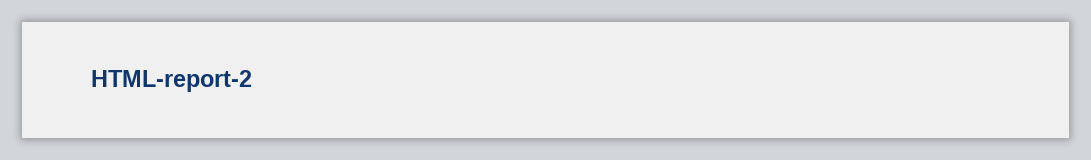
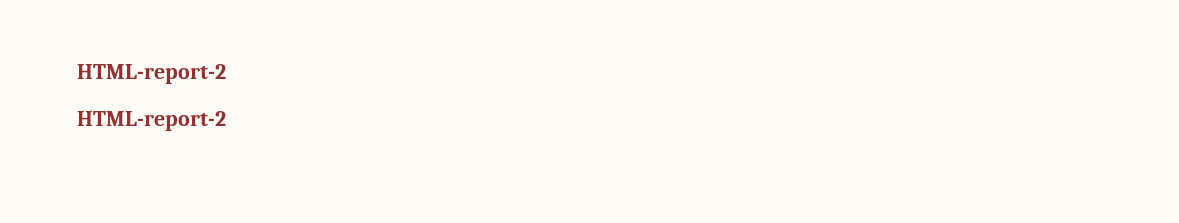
[91,70,252,92] HTML-report-2 -> [77,64,226,84] [77,111,226,131] HTML-report-2 // HTML-report-2

